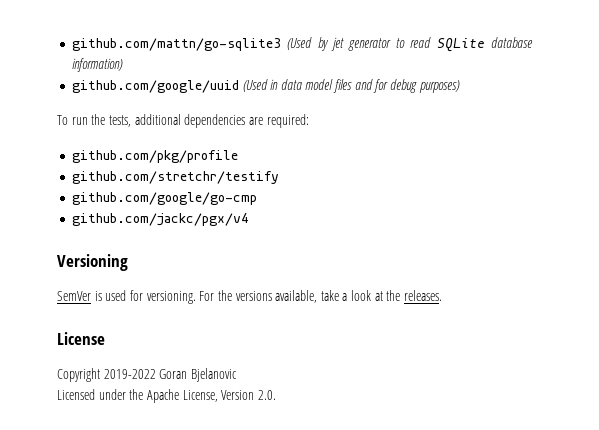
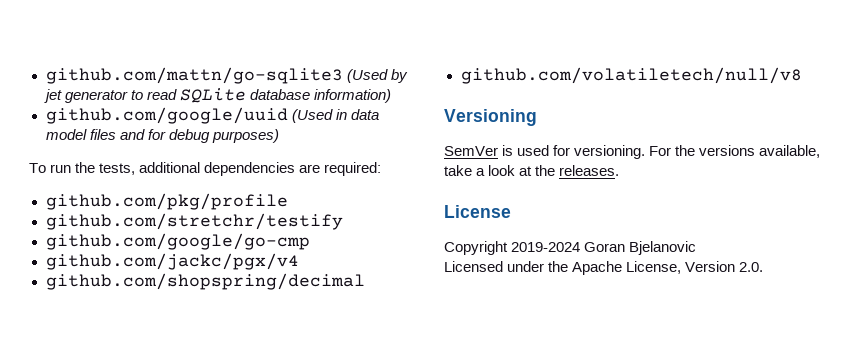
(249, 219) none -> [45,273,365,290] [460,67,802,84] // github.com/shopspring/decimal // github.com/volatiletech/null/v8
[103,369,156,379] 2019-2022 -> [511,242,581,252] 2019-2024

